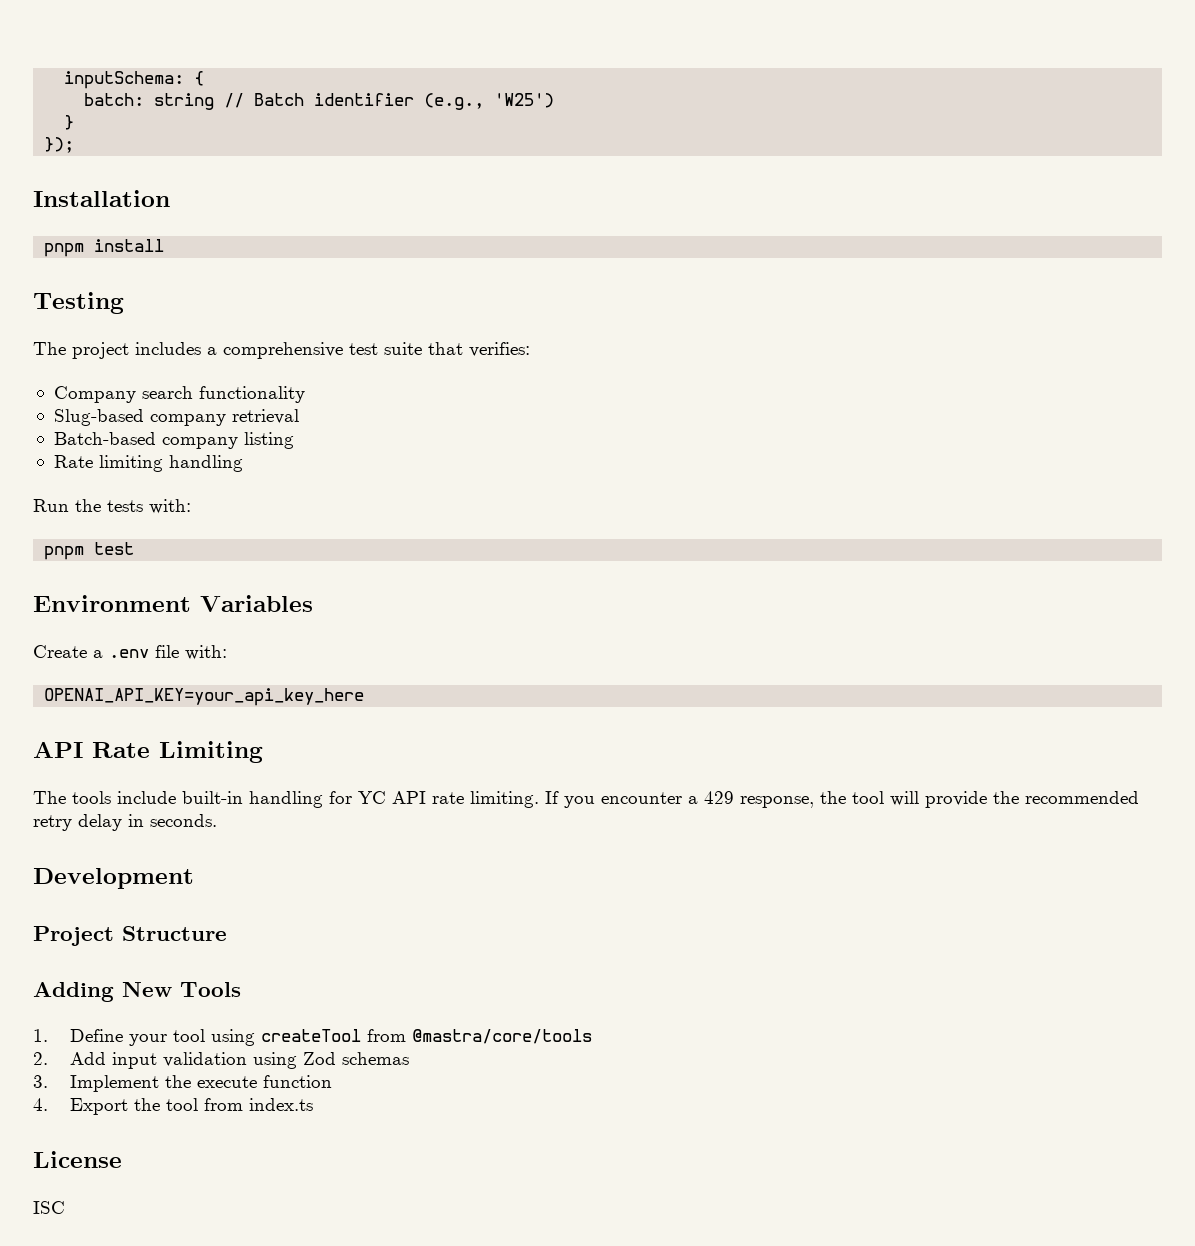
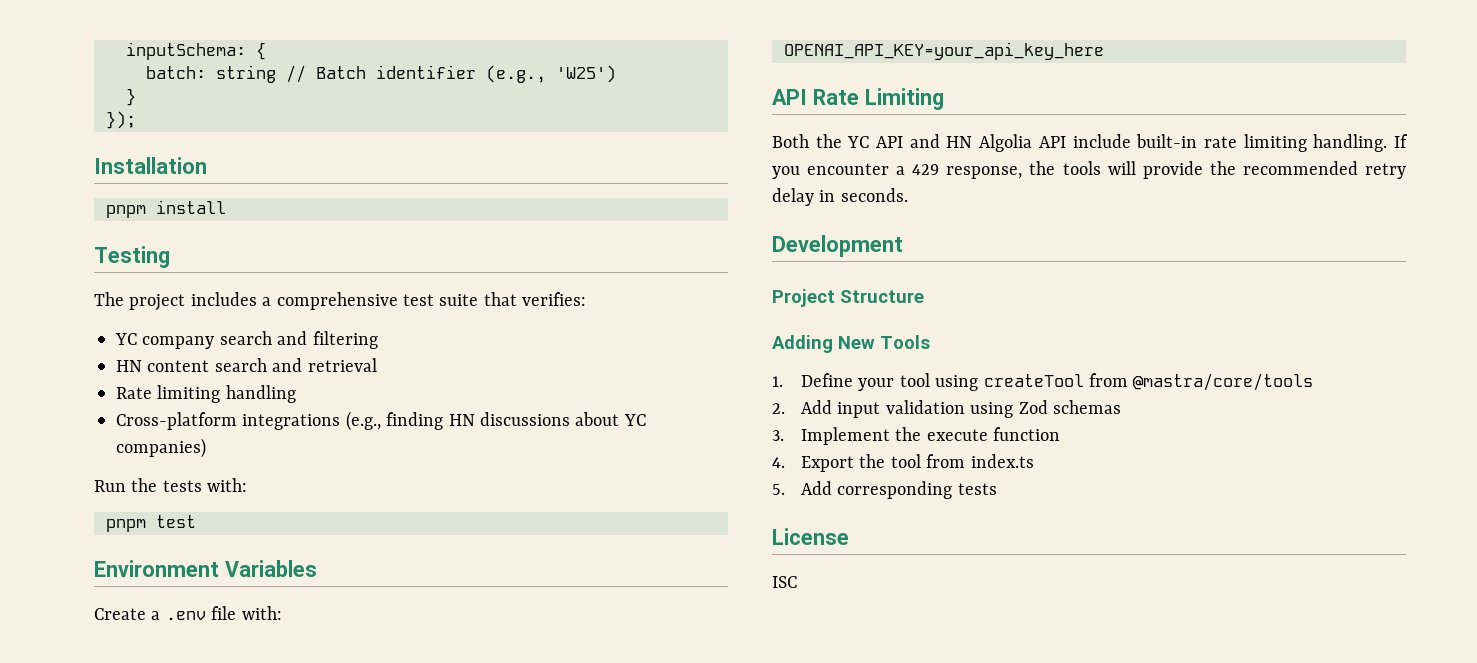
[53,386,305,403] [53,409,299,426] [53,432,294,449] [53,455,243,472] Company search functionality // Slug-based company retrieval // Batch-based company listing // Rate limiting handling -> [115,331,378,349] [116,358,377,372] [116,385,296,403] [116,411,646,431] [116,438,206,458] YC company search and filtering // HN content search and retrieval // Rate limiting handling // Cross-platform integrations (e.g., finding HN discussions about YC companies)
[33,791,539,808] The tools include built-in handling for YC API rate limiting. -> [772,134,1388,152] Both the YC API and HN Algolia API include built-in rate limiting handling.
[852,791,884,804] tool -> [1062,161,1101,175] tools
(313, 1104) none -> [772,481,997,499] // 5. Add corresponding tests

